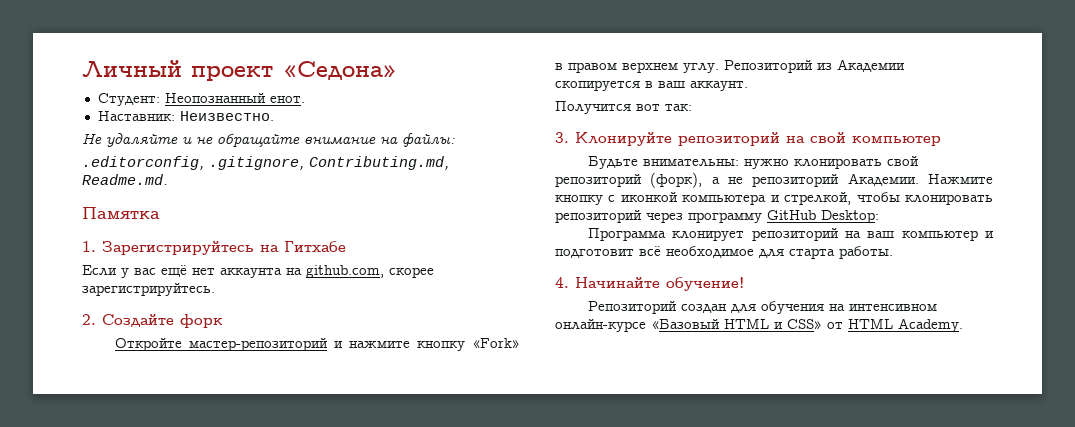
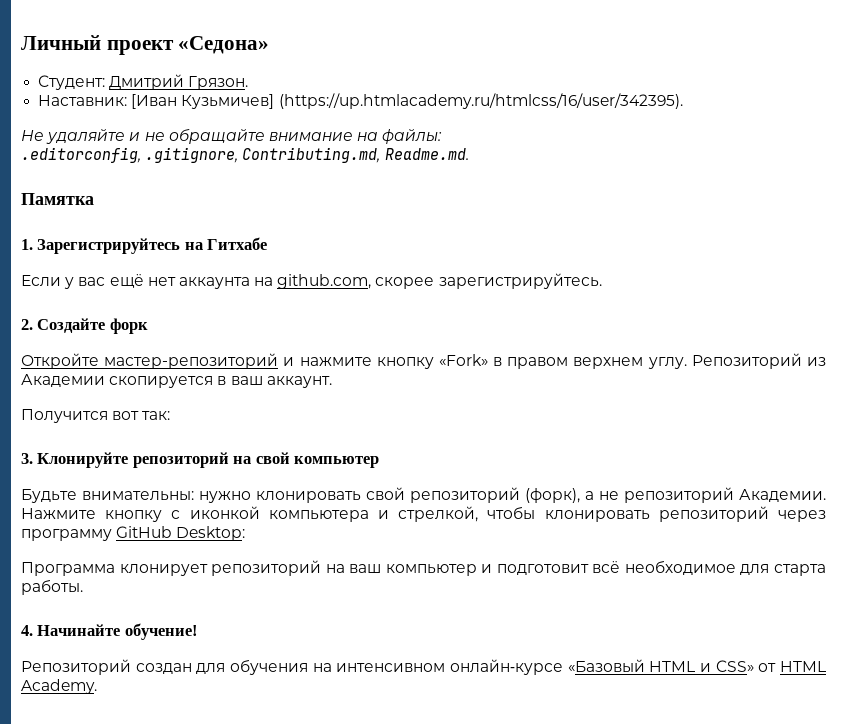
[164,93,305,103] Неопознанный енот. -> [109,74,249,90] Дмитрий Грязон.
[179,111,274,121] Неизвестно. -> [131,93,683,109] [Иван Кузьмичев] (https://up.htmlacademy.ru/htmlcss/16/user/342395).

